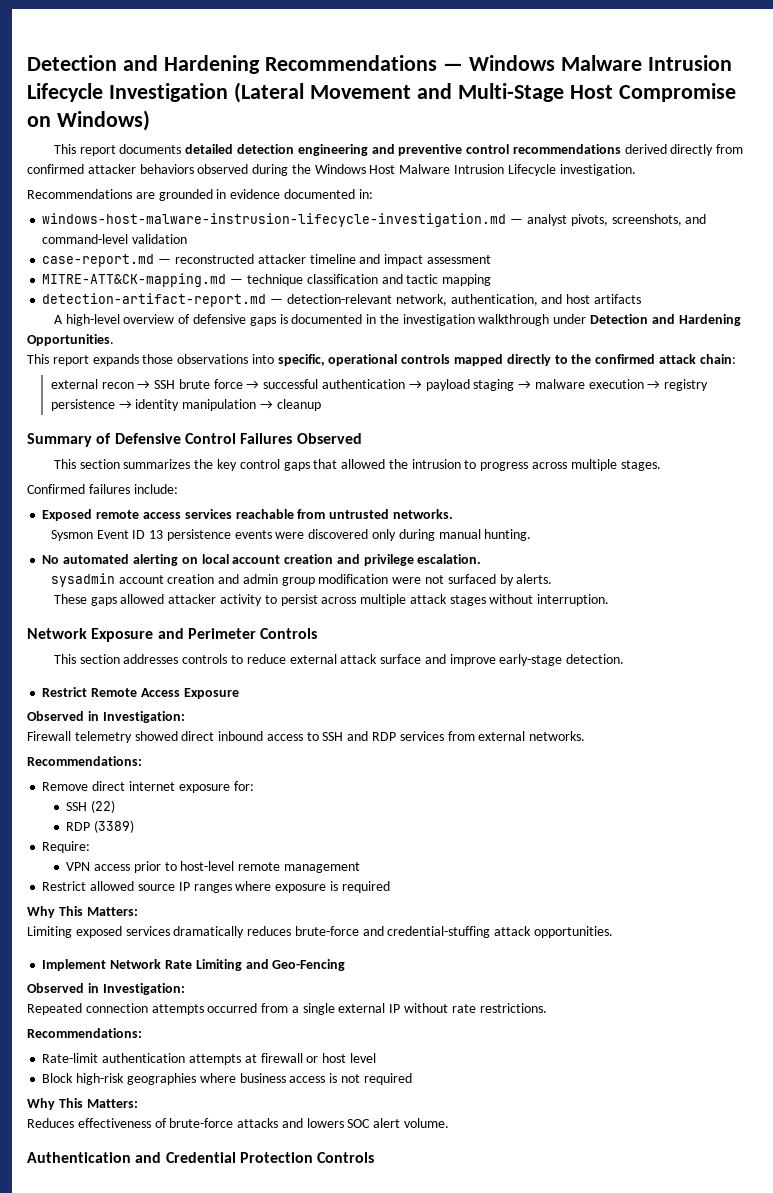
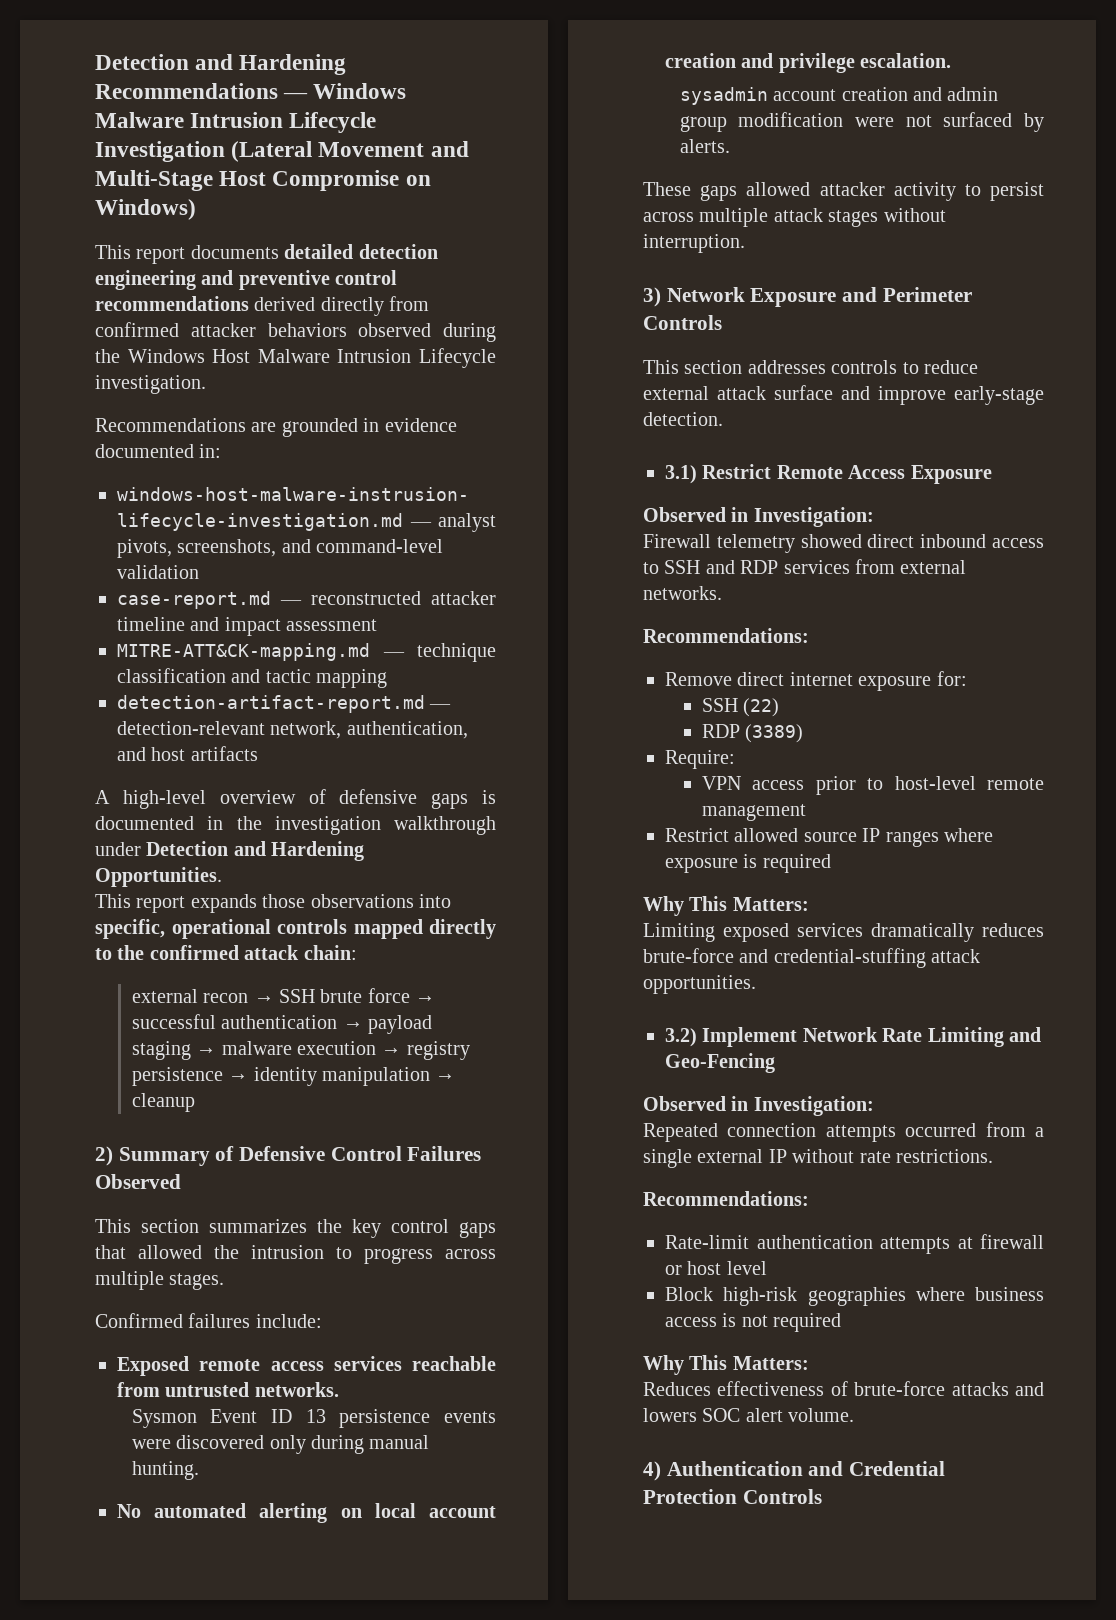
(321, 405) none -> [95,1146,113,1166] 2)
(610, 600) none -> [643,287,661,307] 3)
(625, 659) none -> [665,465,697,484] 3.1)
(614, 932) none -> [665,1028,697,1047] 3.2)
(450, 1123) none -> [643,1461,661,1481] 4)

